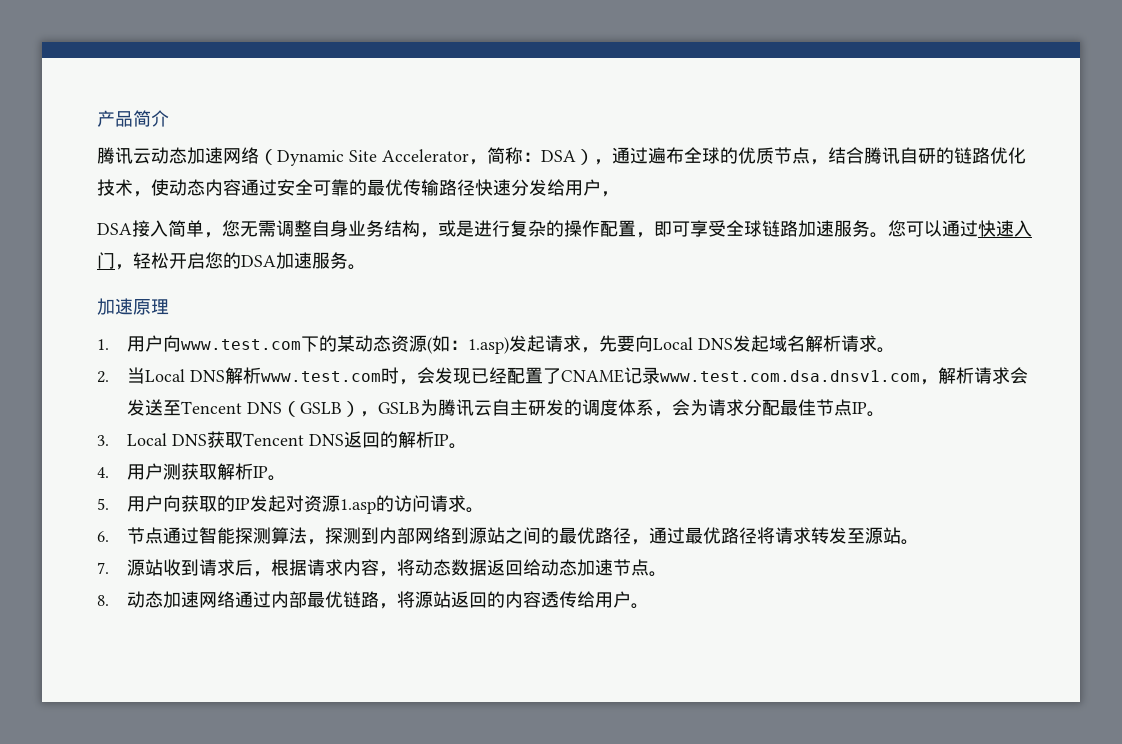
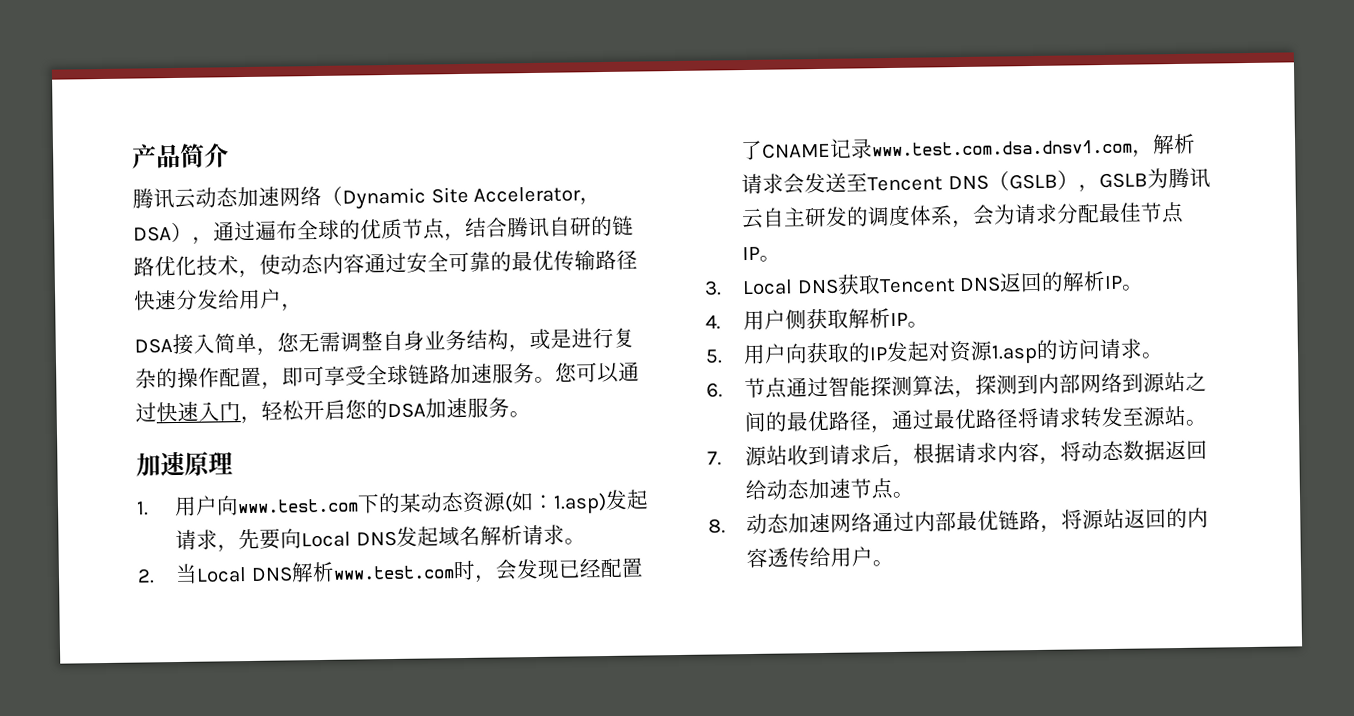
[487,147,541,164] 简称： -> (602, 201) none
[163,463,182,480] 测 -> [785,309,808,330] 侧

